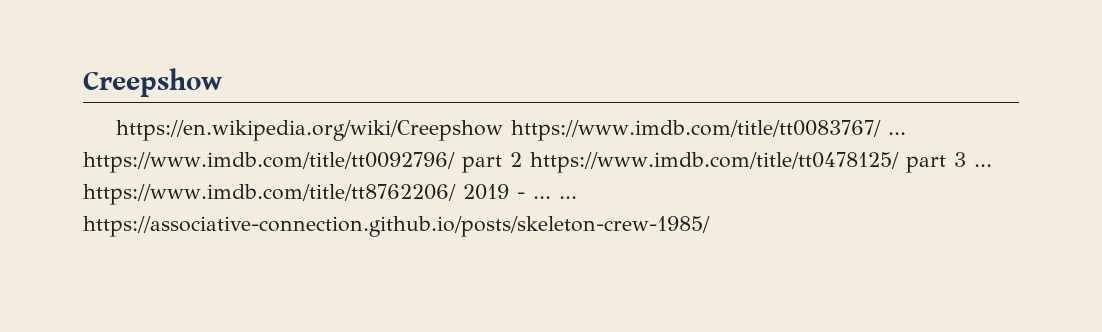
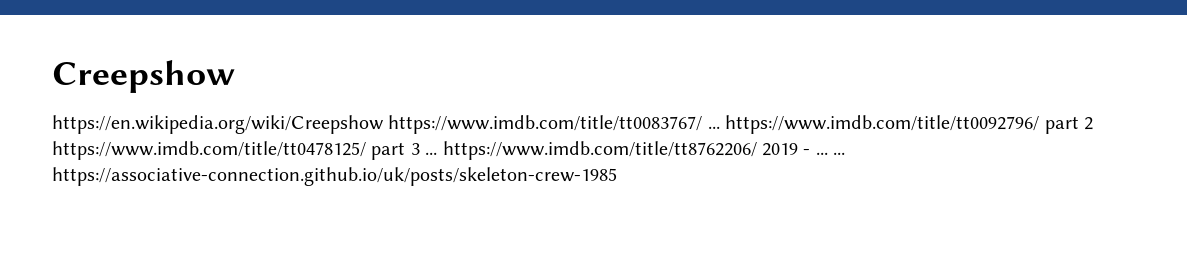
[83,216,710,237] https://associative-connection.github.io/posts/skeleton-crew-1985/ -> [52,167,617,186] https://associative-connection.github.io/uk/posts/skeleton-crew-1985

